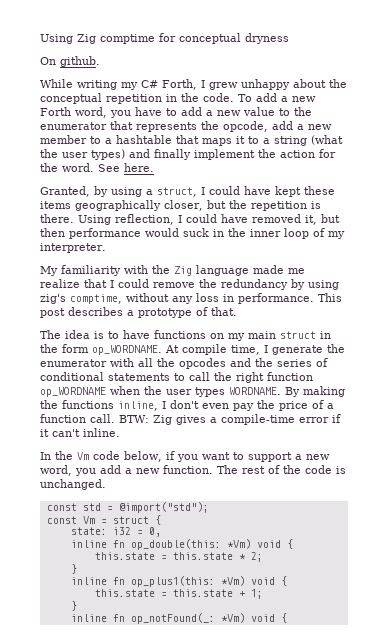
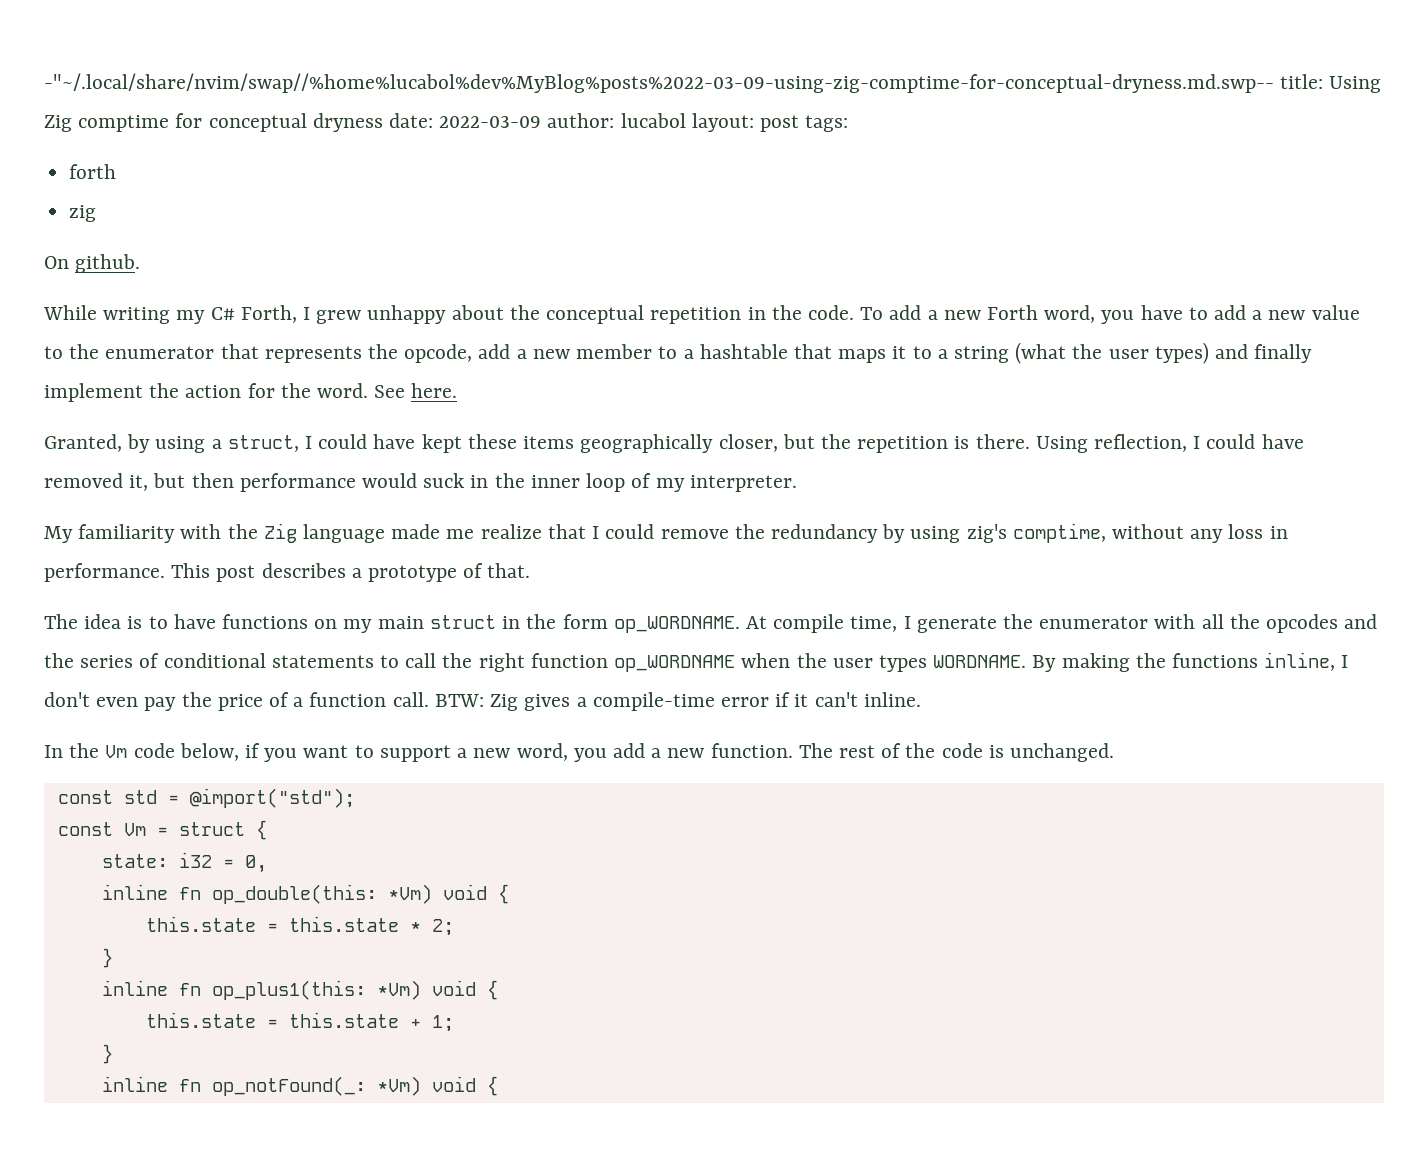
(40, 39) none -> [44,73,1324,93] -"~/.local/share/nvim/swap//%home%lucabol%dev%MyBlog%posts%2022-03-09-using-zig-comptime-for-conceptual-dryness.md.swp-- title:
(289, 38) none -> [389,113,849,132] [69,164,117,179] [69,205,97,222] date: 2022-03-09 author: lucabol layout: post tags: // forth // zig

